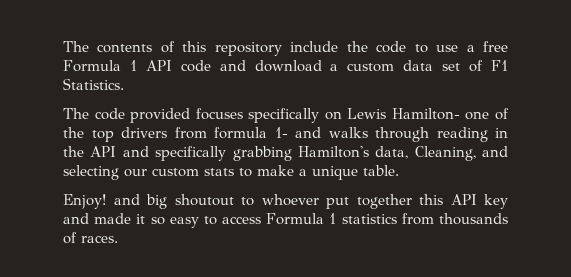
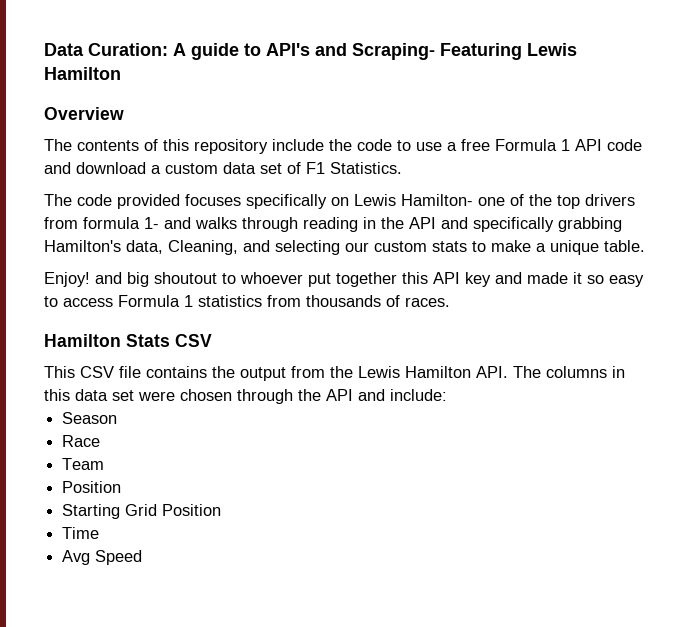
(63, 46) none -> [44,43,577,60] [44,67,121,80] [44,107,124,120] Data Curation: A guide to API's and Scraping- Featuring Lewis Hamilton // Overview //
(118, 239) none -> [44,334,212,347] [44,366,625,381] [44,389,447,404] [62,412,118,424] [62,435,101,447] [62,458,105,470] [62,481,122,493] [62,504,222,519] [62,527,100,539] [62,550,143,565] // Hamilton Stats CSV // This CSV file contains the output from the Lewis Hamilton API. The columns in this data set were chosen through the API and include: // Season // Race // Team // Position // Starting Grid Position // Time // Avg Speed

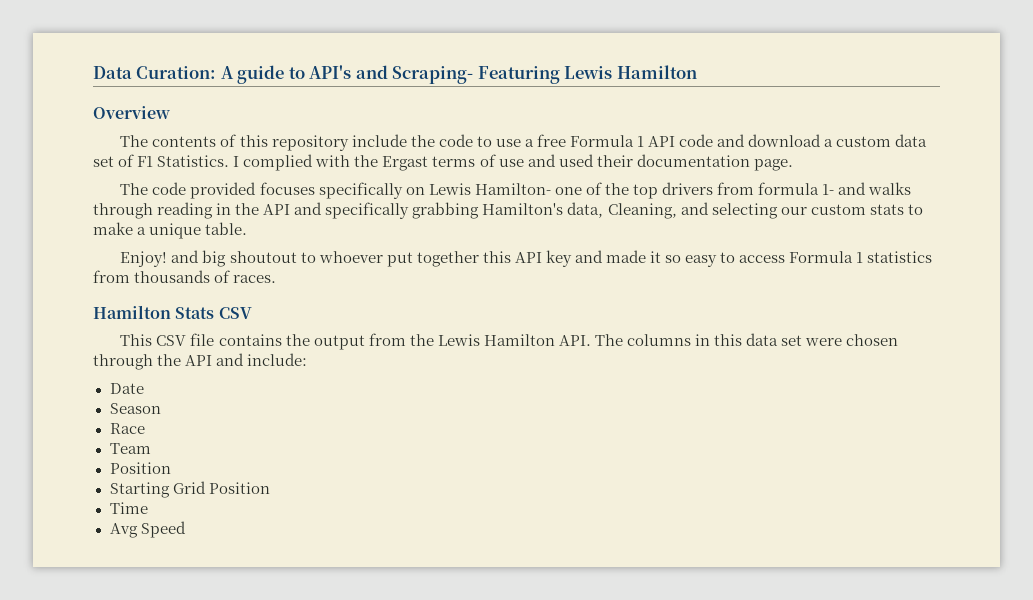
(402, 168) none -> [233,154,793,171] I complied with the Ergast terms of use and used their documentation page.
(447, 395) none -> [109,383,144,394] // Date

